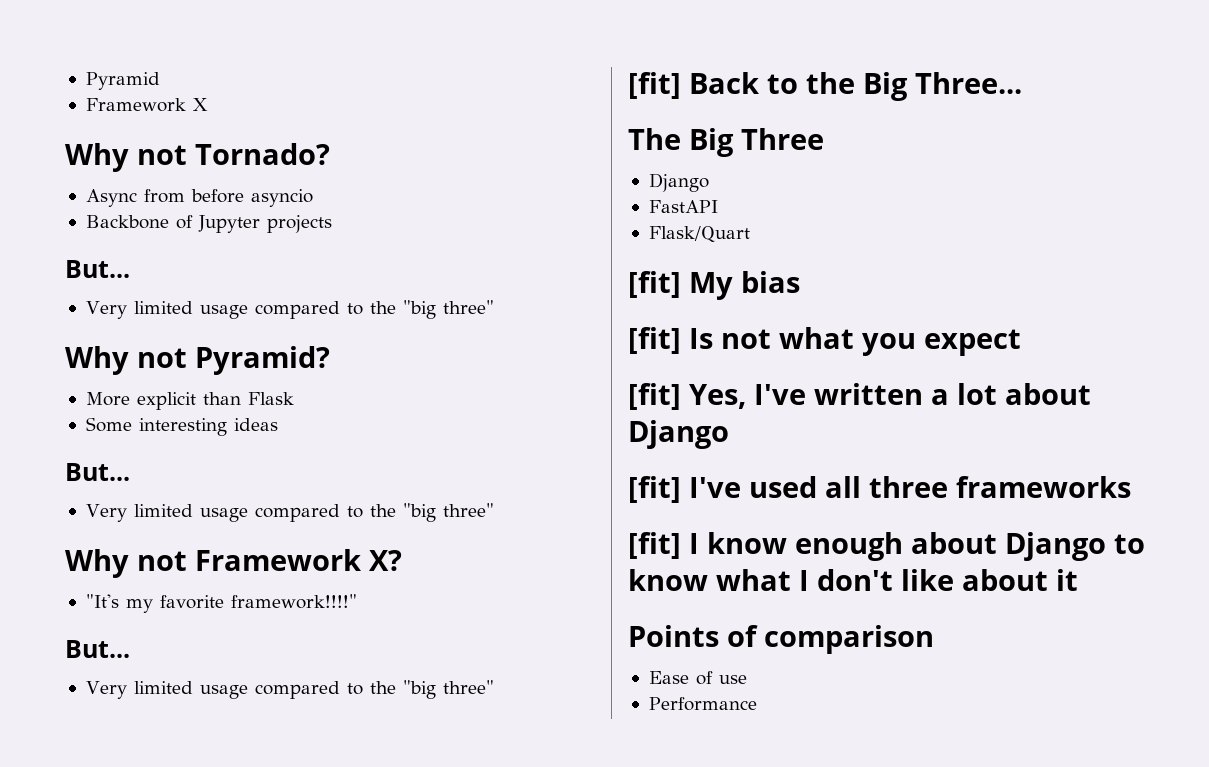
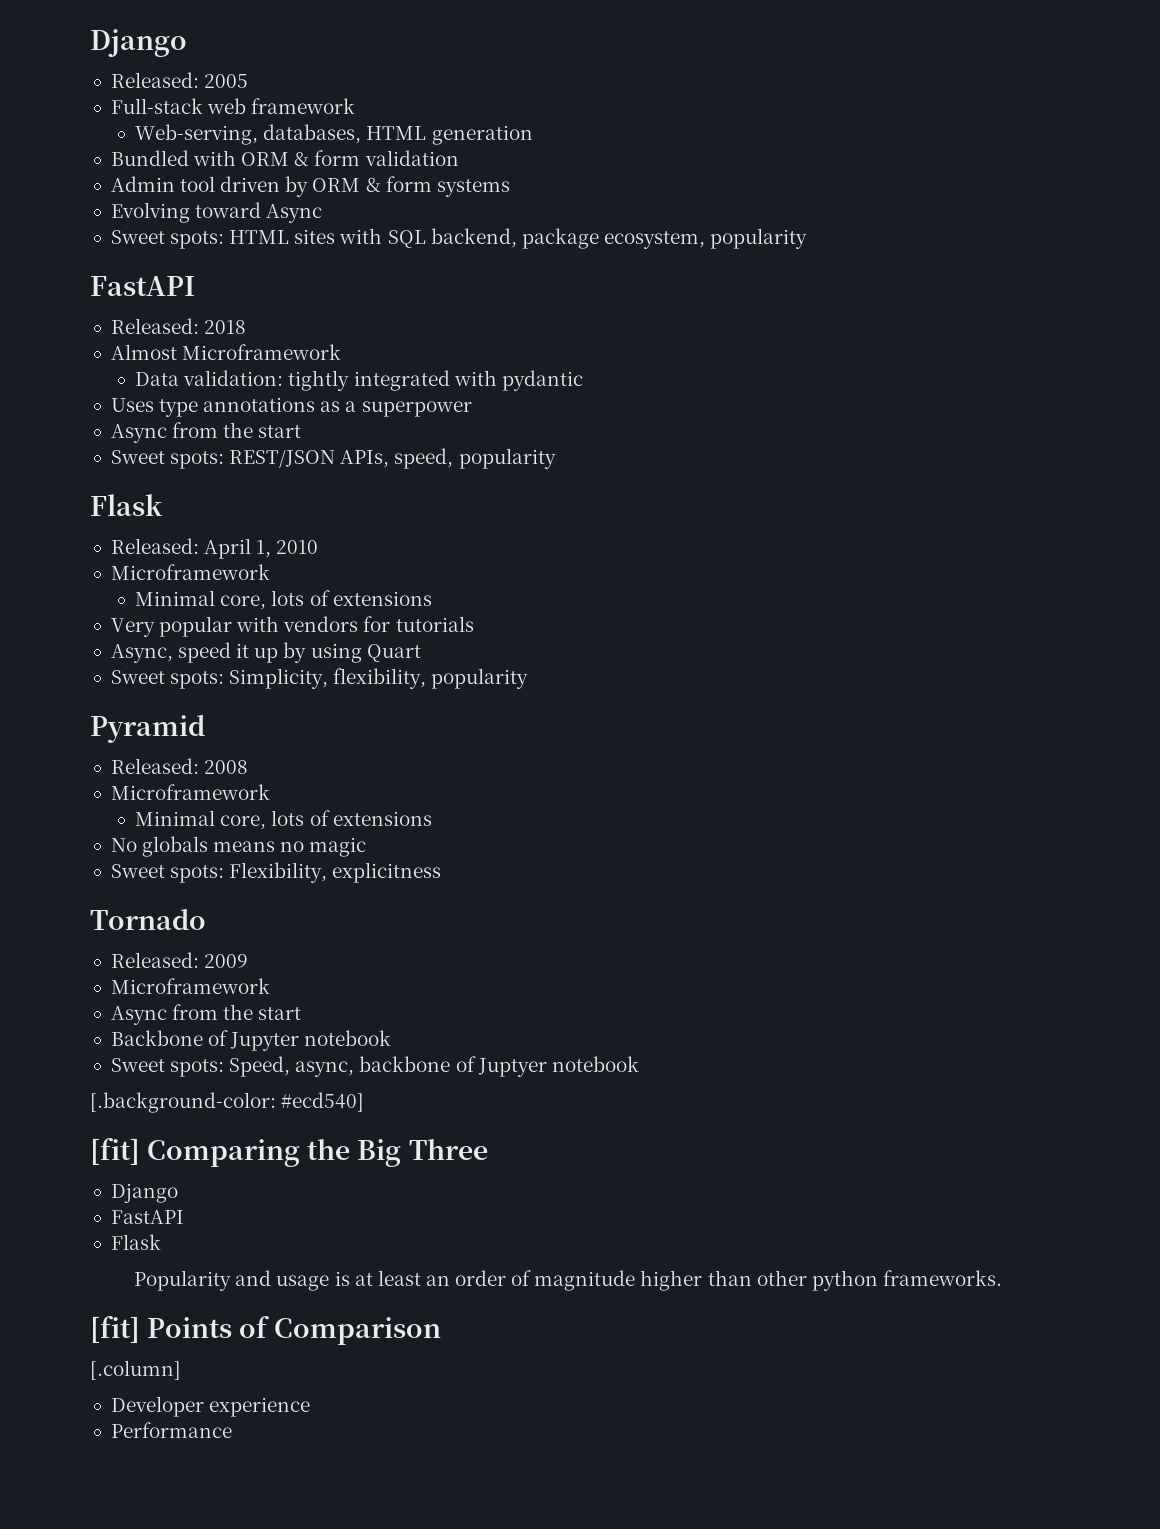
[85,72,160,90] [85,98,208,112] [65,143,330,172] [85,189,313,207] [85,215,332,233] [65,260,130,278] [85,300,494,319] [65,346,330,375] [85,392,294,410] [85,417,278,436] [65,463,130,481] [85,503,494,522] [65,549,402,578] [85,594,357,613] [65,640,130,658] [85,680,494,699] [628,72,1022,101] [628,128,824,157] [648,173,709,192] [648,200,718,213] [648,226,750,243] [628,271,800,300] [628,327,1021,356] [628,383,1091,410] [628,420,729,449] [628,476,1131,503] [628,532,1145,561] [628,569,1078,591] [628,625,934,654] [648,671,747,685] Pyramid // Framework X // Why not Tornado? // Async from before asyncio // Backbone of Jupyter projects // But... // Very limited usage compared to the "big three" // Why not Pyramid? // More explicit than Flask // Some interesting ideas // But... // Very limited usage compared to the "big three" // Why not Framework X? // "It's my favorite framework!!!!" // But... // Very limited usage compared to the "big three" // [fit] Back to the Big Three... // The Big Three // Django // FastAPI // Flask/Quart // [fit] My bias // [fit] Is not what you expect // [fit] Yes, I've written a lot about Django // [fit] I've used all three frameworks // [fit] I know enough about Django to know what I don't like about it // Points of comparison // Ease of use -> [90,29,187,57] [110,72,249,88] [110,98,356,114] [135,124,533,145] [110,150,459,166] [110,176,510,197] [110,202,323,223] [110,228,808,249] [90,276,195,296] [110,318,247,334] [110,344,342,360] [135,370,583,391] [110,397,472,417] [110,422,302,443] [110,448,556,469] [90,494,163,516] [110,538,319,559] [110,564,270,580] [135,590,432,610] [110,616,474,637] [110,642,421,663] [110,668,529,689] [90,714,205,743] [110,758,249,774] [110,784,270,800] [135,810,432,830] [110,836,367,857] [110,862,442,883] [90,908,206,930] [110,952,249,968] [110,978,270,994] [110,1004,302,1025] [110,1030,392,1051] [110,1056,639,1077] [90,1092,365,1113] [90,1138,488,1167] [110,1183,178,1203] [110,1210,184,1224] [110,1234,161,1250] [134,1270,1002,1291] [90,1316,442,1345] [90,1360,181,1380] [110,1396,311,1417] Django // Released: 2005 // Full-stack web framework // Web-serving, databases, HTML generation // Bundled with ORM & form validation // Admin tool driven by ORM & form systems // Evolving toward Async // Sweet spots: HTML sites with SQL backend, package ecosystem, popularity // FastAPI // Released: 2018 // Almost Microframework // Data validation: tightly integrated with pydantic // Uses type annotations as a superpower // Async from the start // Sweet spots: REST/JSON APIs, speed, popularity // Flask // Released: April 1, 2010 // Microframework // Minimal core, lots of extensions // Very popular with vendors for tutorials // Async, speed it up by using Quart // Sweet spots: Simplicity, flexibility, popularity // Pyramid // Released: 2008 // Microframework // Minimal core, lots of extensions // No globals means no magic // Sweet spots: Flexibility, explicitness // Tornado // Released: 2009 // Microframework // Async from the start // Backbone of Jupyter notebook // Sweet spots: Speed, async, backbone of Juptyer notebook // [.background-color: #ecd540] // [fit] Comparing the Big Three // Django // FastAPI // Flask // Popularity and usage is at least an order of magnitude higher than other python frameworks. // [fit] Points of Comparison // [.column] // Developer experience

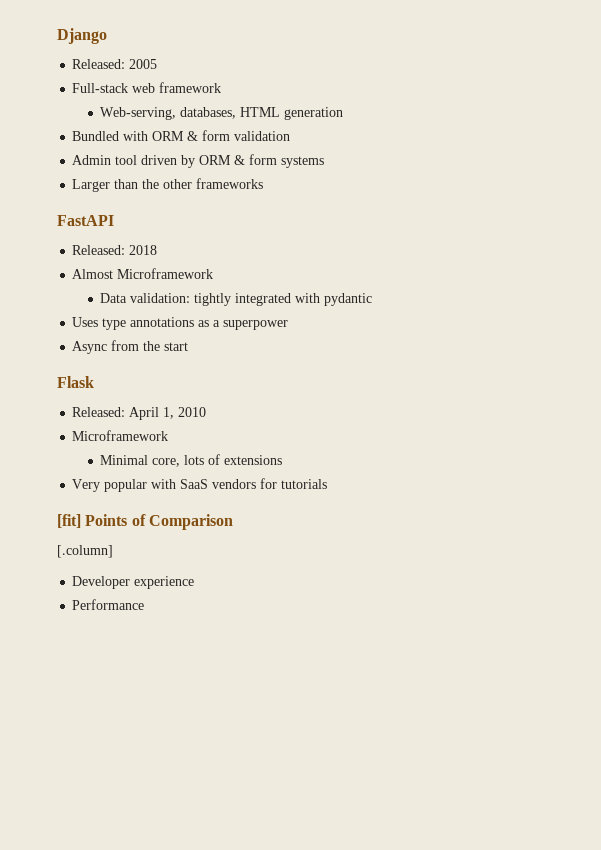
[110,202,323,223] [110,228,808,249] Evolving toward Async // Sweet spots: HTML sites with SQL backend, package ecosystem, popularity -> [72,178,264,192] Larger than the other frameworks
[110,448,556,469] // Sweet spots: REST/JSON APIs, speed, popularity -> (189, 346) none
(280, 624) none -> [180,479,209,489] SaaS
[110,642,421,663] [110,668,529,689] [90,714,205,743] [110,758,249,774] [110,784,270,800] [135,810,432,830] [110,836,367,857] [110,862,442,883] [90,908,206,930] [110,952,249,968] [110,978,270,994] [110,1004,302,1025] [110,1030,392,1051] [110,1056,639,1077] [90,1092,365,1113] [90,1138,488,1167] [110,1183,178,1203] [110,1210,184,1224] [110,1234,161,1250] [134,1270,1002,1291] // Async, speed it up by using Quart // Sweet spots: Simplicity, flexibility, popularity // Pyramid // Released: 2008 // Microframework // Minimal core, lots of extensions // No globals means no magic // Sweet spots: Flexibility, explicitness // Tornado // Released: 2009 // Microframework // Async from the start // Backbone of Jupyter notebook // Sweet spots: Speed, async, backbone of Juptyer notebook // [.background-color: #ecd540] // [fit] Comparing the Big Three // Django // FastAPI // Flask // Popularity and usage is at least an order of magnitude higher than other python frameworks. -> (328, 484) none

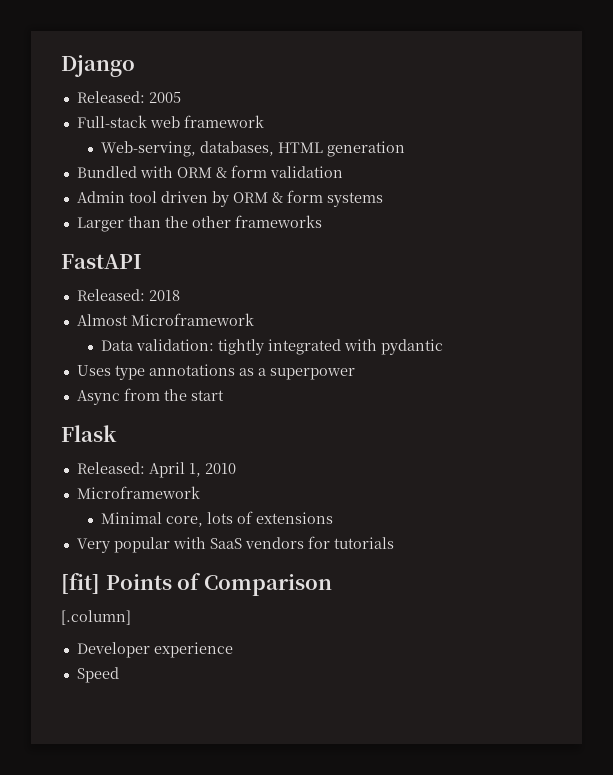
[72,599,145,610] Performance -> [76,667,119,683] Speed

